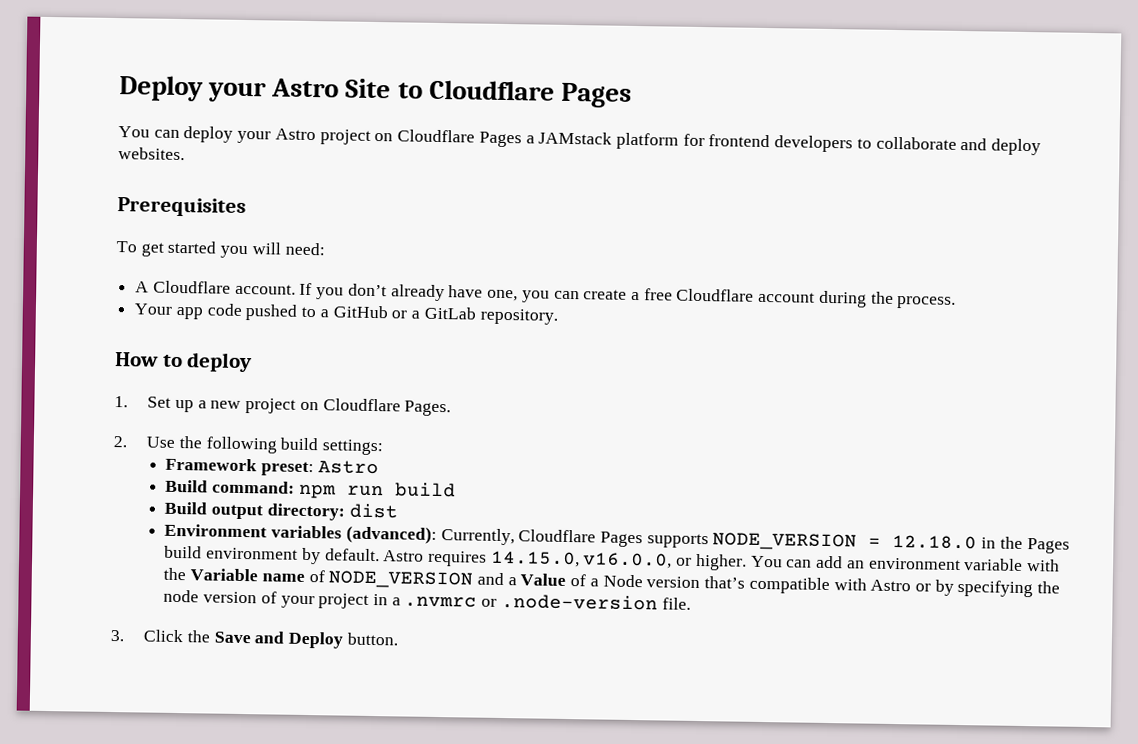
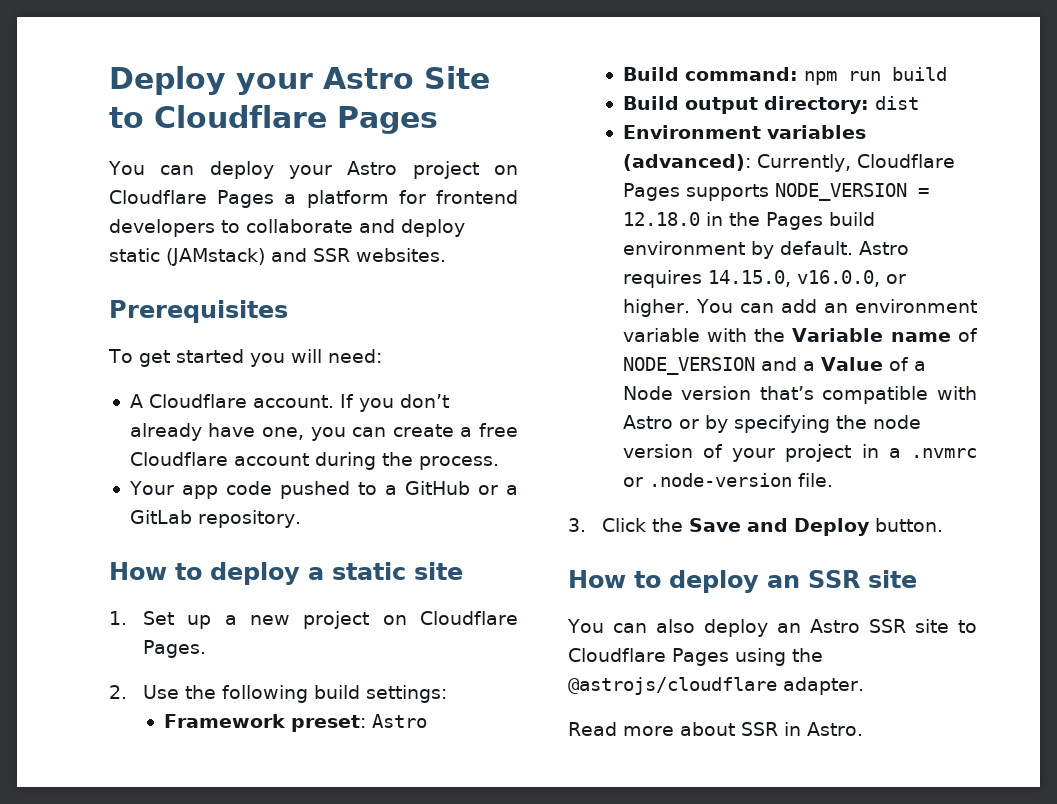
[538,131,613,145] JAMstack -> (297, 199) none
(1042, 147) none -> [109,248,350,266] static (JAMstack) and SSR
(253, 362) none -> [308,562,463,580] a static site
(398, 639) none -> [568,570,917,593] [567,619,977,637] [568,648,823,666] [568,677,864,695] [568,722,863,736] // How to deploy an SSR site // You can also deploy an Astro SSR site to Cloudflare Pages using the @astrojs/cloudflare adapter. // Read more about SSR in Astro.

